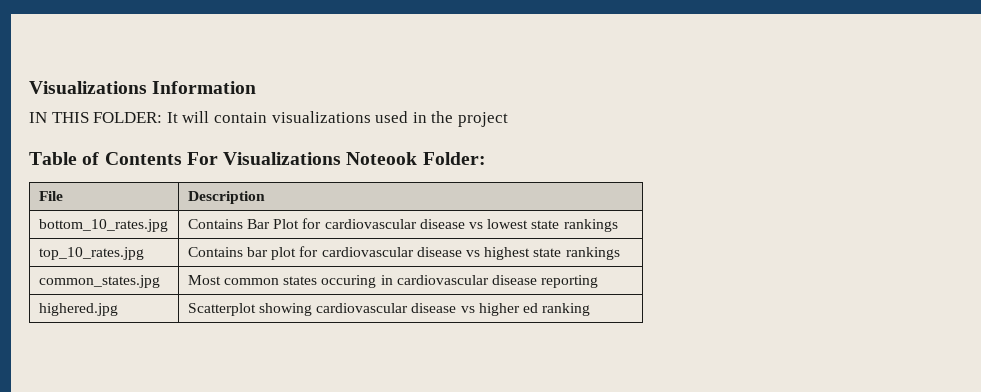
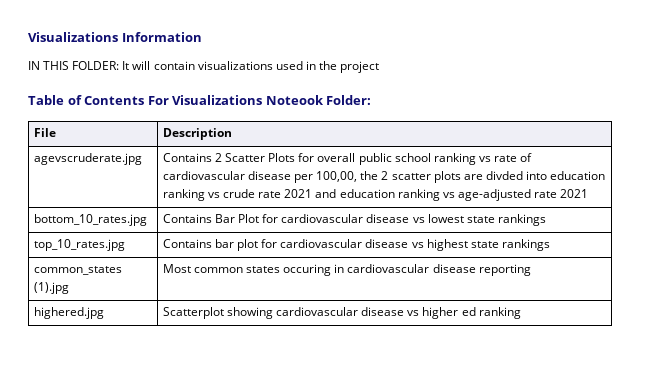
(265, 197) none -> [33,153,142,165] [162,153,533,165] [162,171,606,183] [162,189,589,201] // agevscruderate.jpg | Contains 2 Scatter Plots for overall public school ranking vs rate of cardiovascular disease per 100,00, the 2 scatter plots are divded into education ranking vs crude rate 2021 and education ranking vs age-adjusted rate 2021
[38,275,160,288] common_states.jpg -> [33,266,122,275] [33,282,69,294] common_states (1).jpg

